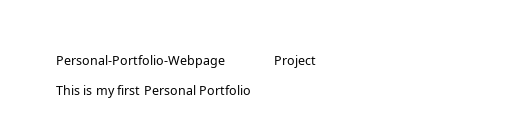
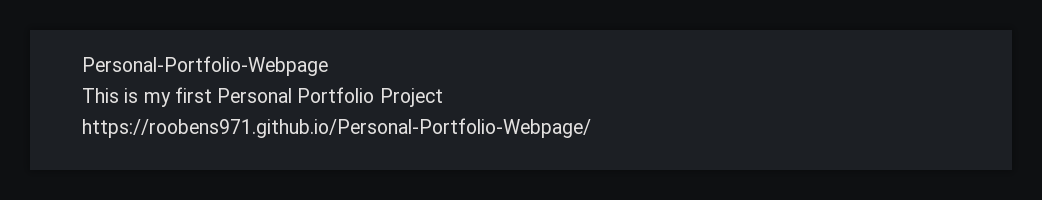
(316, 61) none -> [82,118,591,138] // https://roobens971.github.io/Personal-Portfolio-Webpage/

